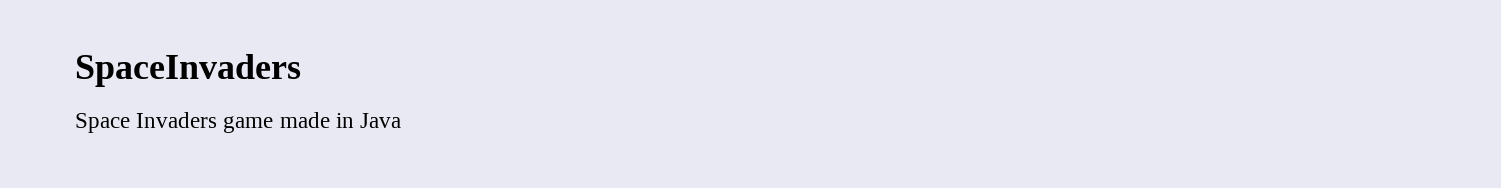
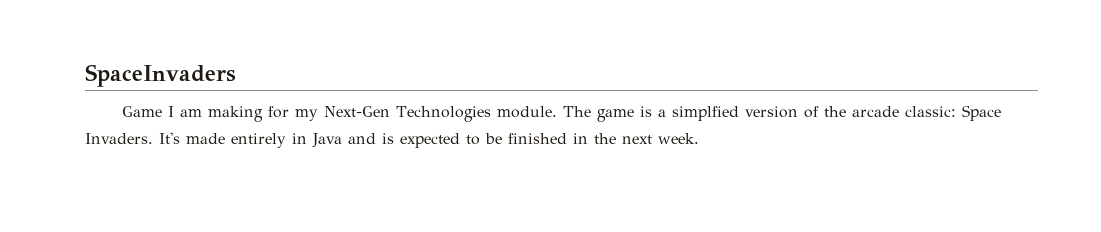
[75,112,402,133] Space Invaders game made in Java -> [121,105,1001,122] [85,132,699,148] Game I am making for my Next-Gen Technologies module. The game is a simplfied version of the arcade classic: Space Invaders. It's made entirely in Java and is expected to be finished in the next week.

